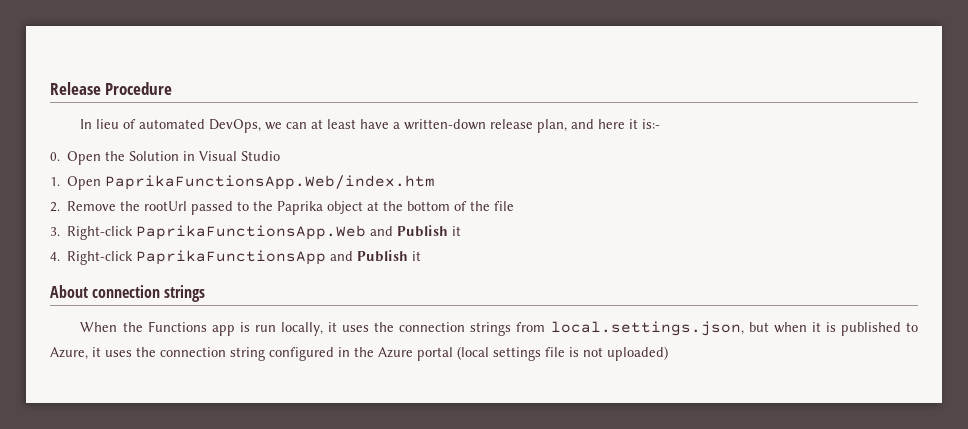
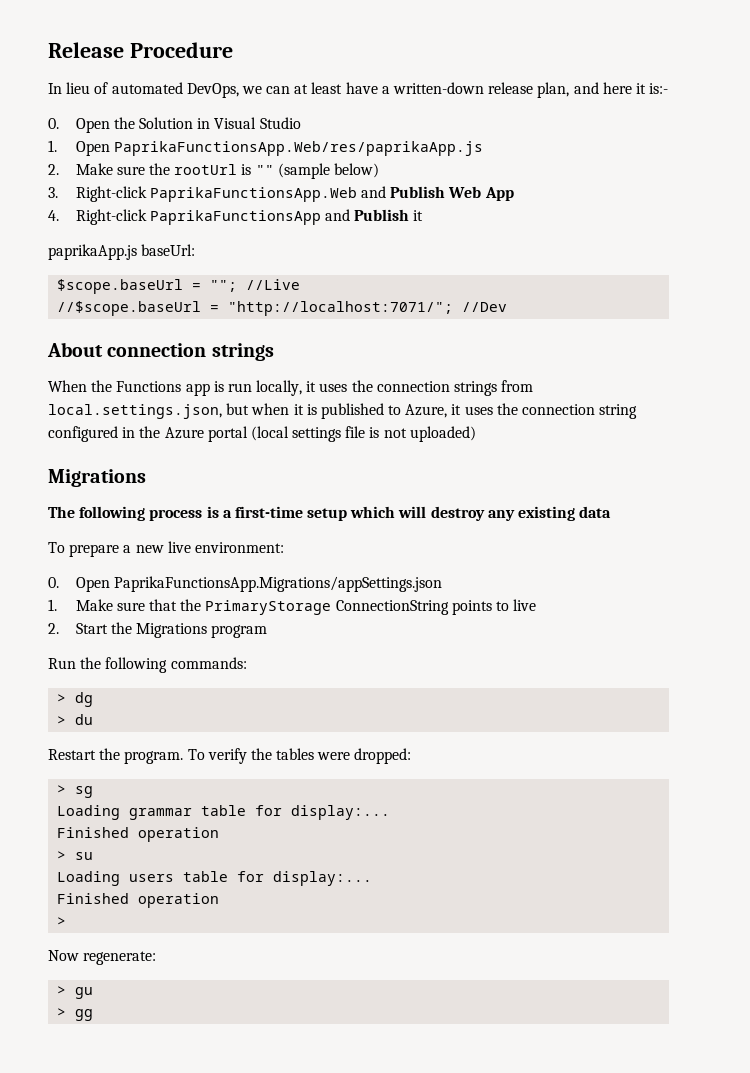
[105,175,436,190] [50,201,515,215] PaprikaFunctionsApp.Web/index.htm // 2. Remove the rootUrl passed to the Paprika object at the bottom of the file -> [113,141,483,156] [48,163,379,179] PaprikaFunctionsApp.Web/res/paprikaApp.js // 2. Make sure the rootUrl is "" (sample below)
[452,226,462,236] it -> [448,186,514,201] Web App
(422, 256) none -> [48,244,196,260] [57,279,301,294] [57,301,508,316] // paprikaApp.js baseUrl: // $scope.baseUrl = ""; //Live // //$scope.baseUrl = "http://localhost:7071/"; //Dev
(668, 353) none -> [48,469,146,487] [48,506,612,521] [48,541,284,557] [48,576,442,592] [48,599,537,615] [48,622,268,638] [48,657,247,673] [57,692,94,707] [57,714,94,725] [48,748,412,764] [57,785,94,798] [57,805,391,820] [57,827,220,842] [57,851,94,860] [57,871,373,886] [57,893,220,908] [57,917,67,926] [48,950,157,965] [57,986,94,999] [57,1008,94,1021] // Migrations // The following process is a first-time setup which will destroy any existing data // To prepare a new live environment: // 0. Open PaprikaFunctionsApp.Migrations/appSettings.json // 1. Make sure that the PrimaryStorage ConnectionString points to live // 2. Start the Migrations program // Run the following commands: // > dg // > du // Restart the program. To verify the tables were dropped: // > sg // Loading grammar table for display:... // Finished operation // > su // Loading users table for display:... // Finished operation // > // Now regenerate: // > gu // > gg

